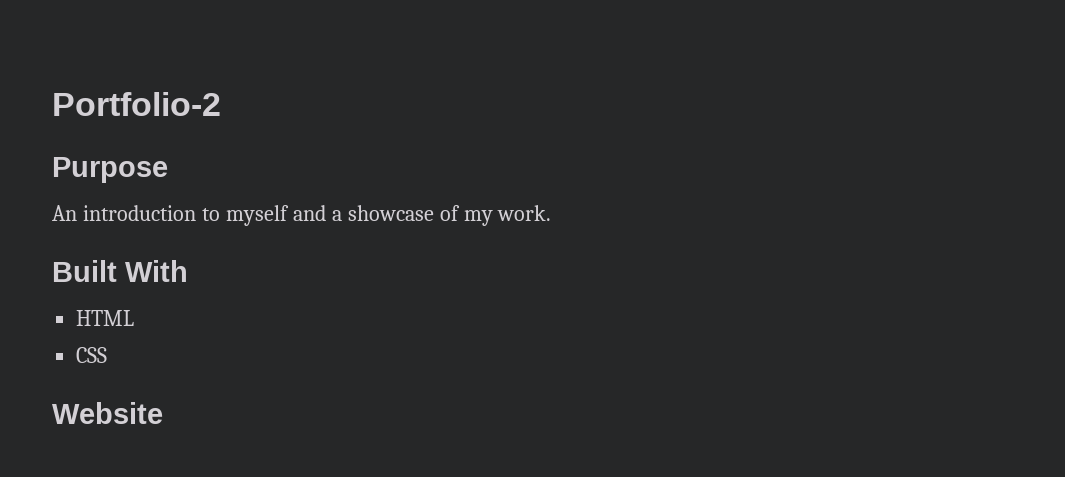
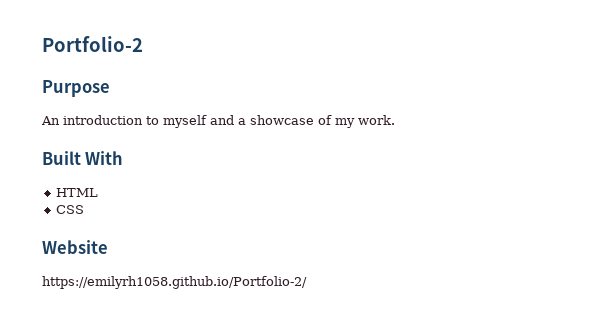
(163, 413) none -> [42,276,307,289] // https://emilyrh1058.github.io/Portfolio-2/

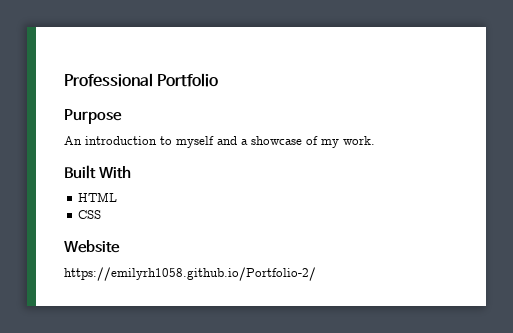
[42,36,143,52] Portfolio-2 -> [64,73,219,87] Professional Portfolio

